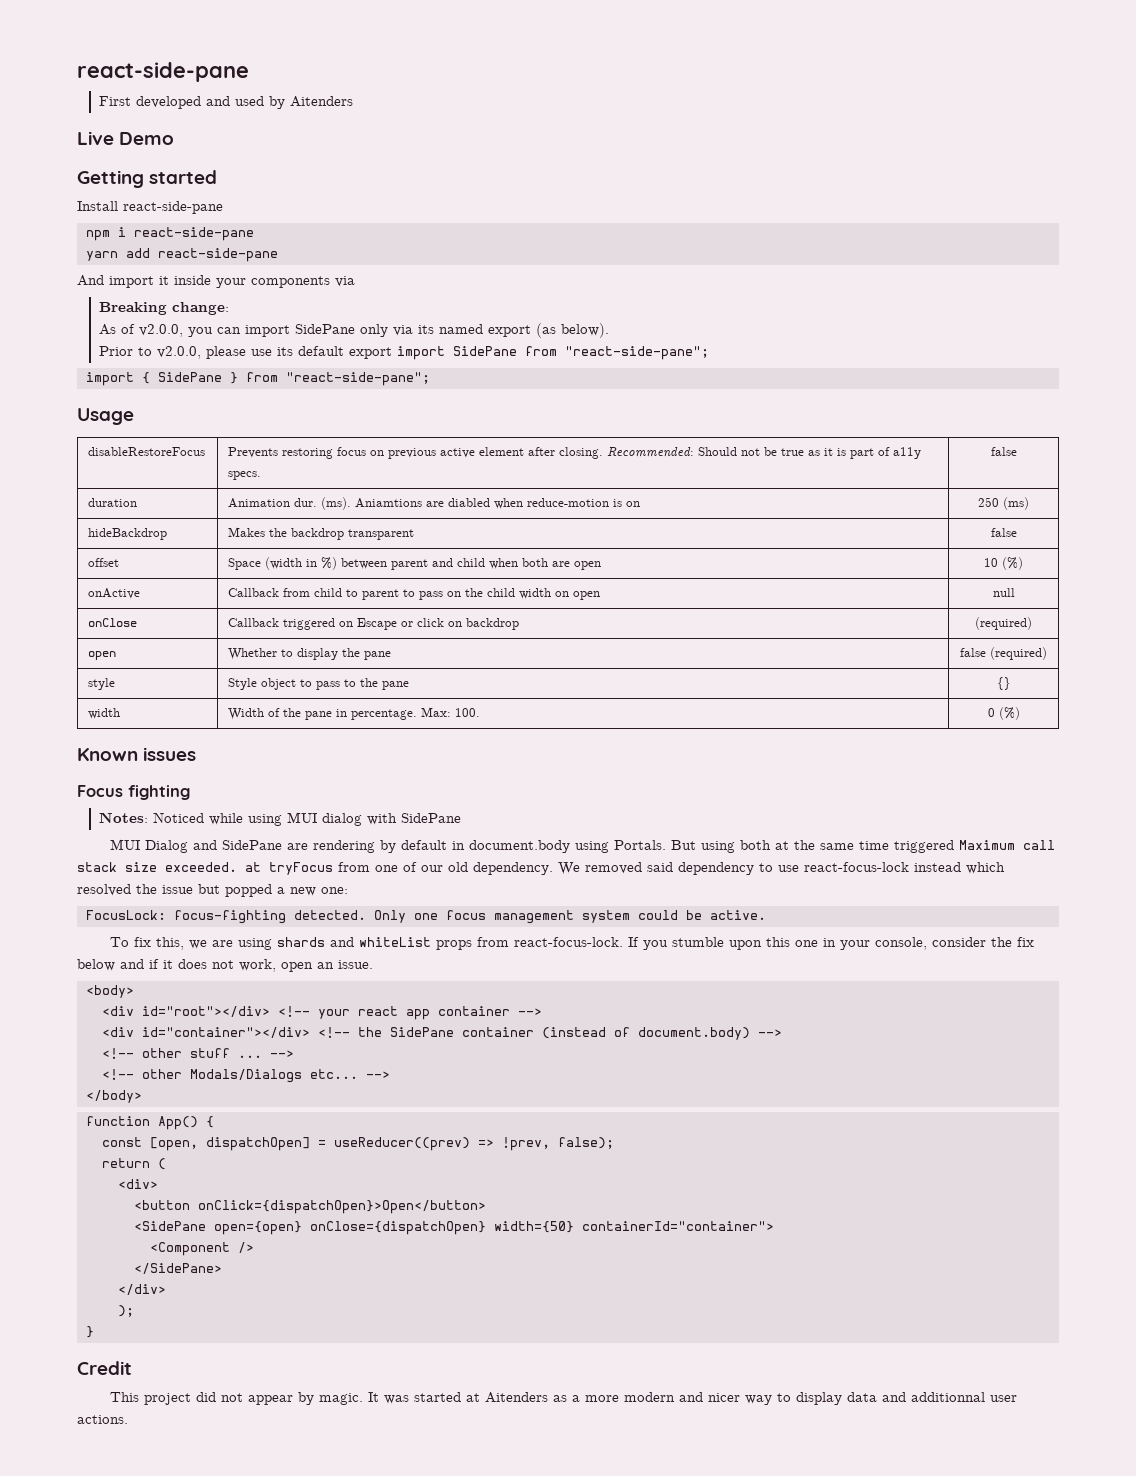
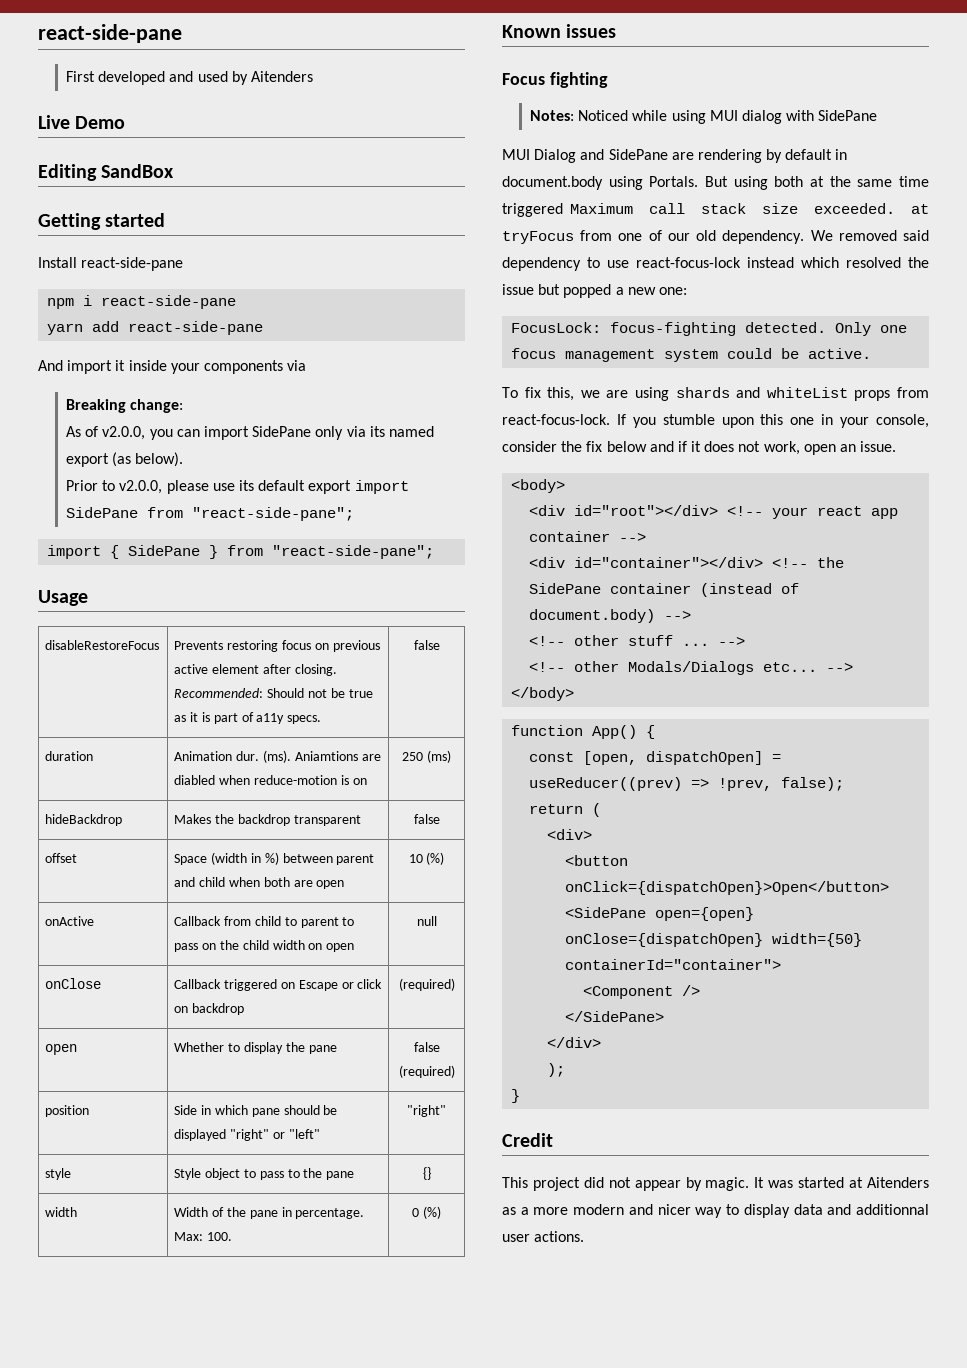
(175, 138) none -> [38,164,175,181] // Editing SandBox
(1047, 653) none -> [45,1105,90,1117] [174,1105,338,1117] [174,1129,320,1141] [407,1105,446,1117] // position | Side in which pane should be displayed "right" or "left" | "right"

